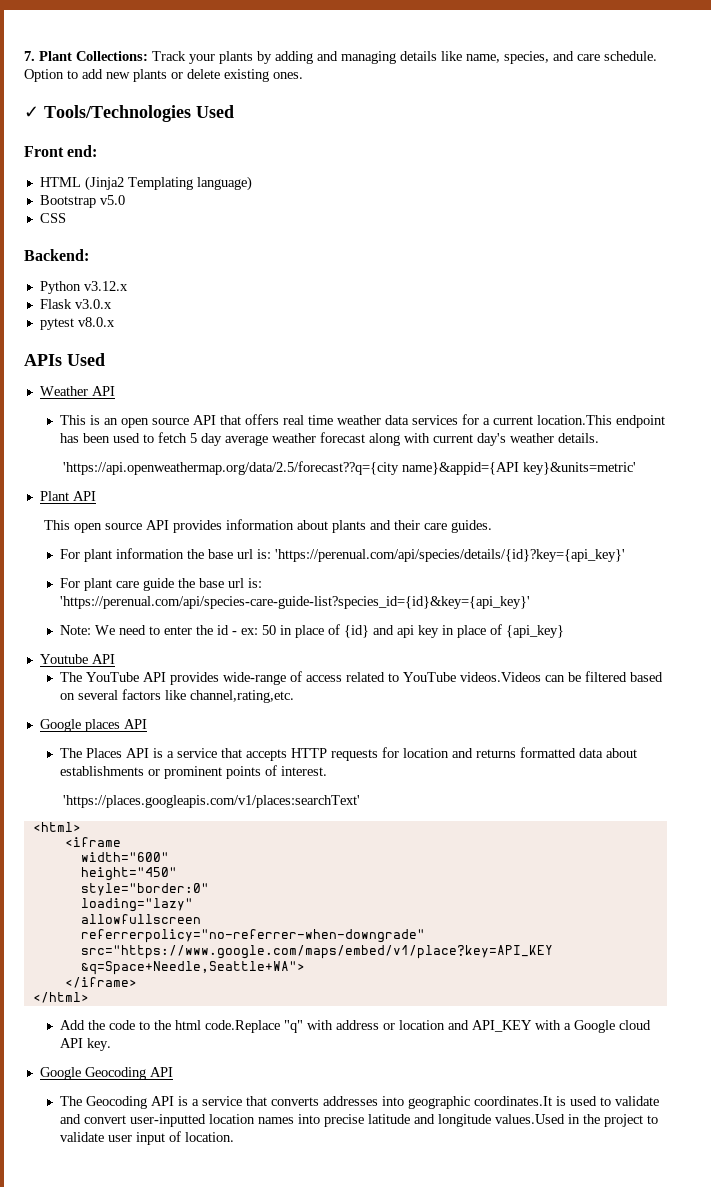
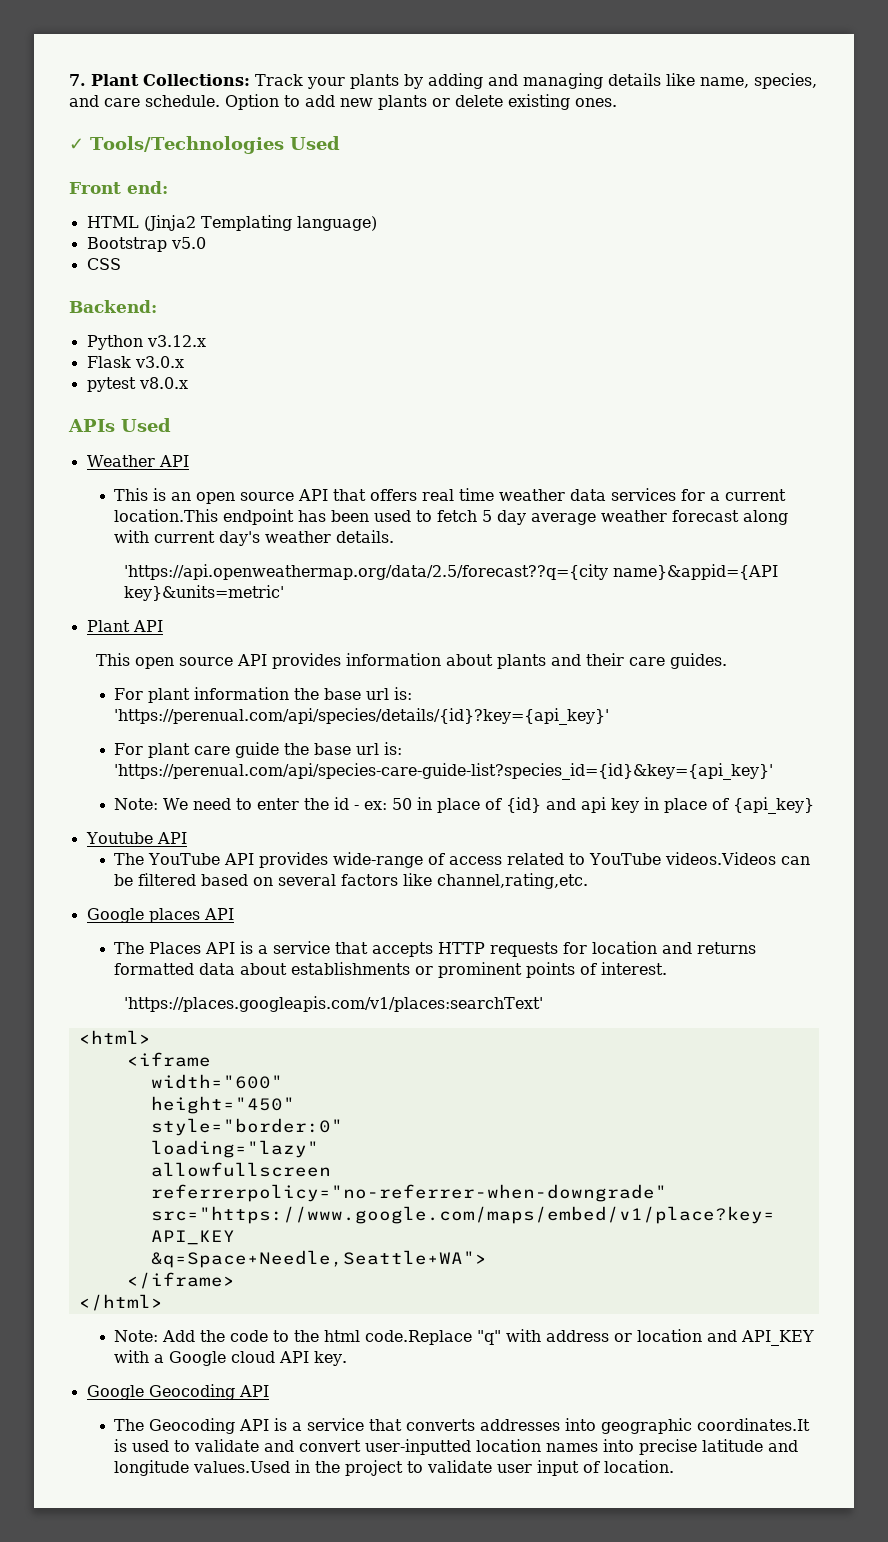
(89, 997) none -> [114,1330,159,1342] Note:

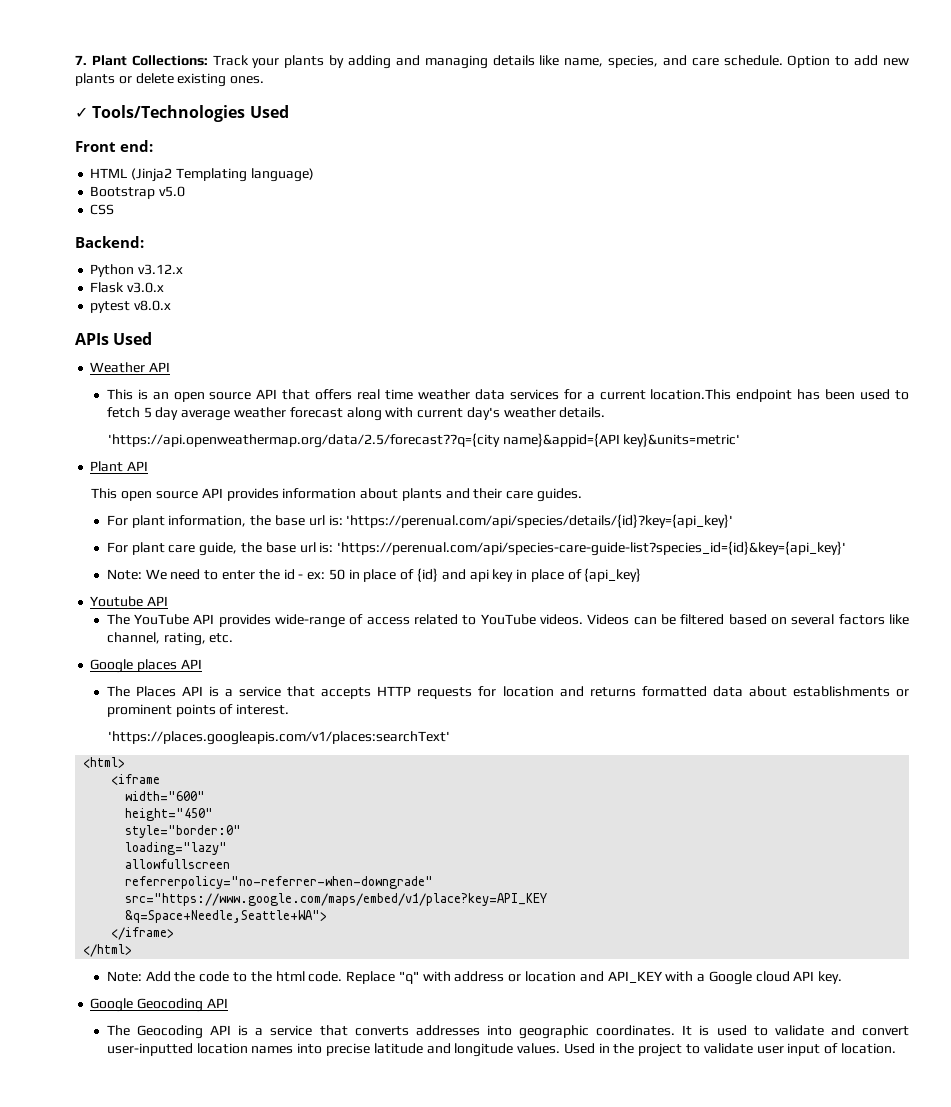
[193,687,289,700] information -> [168,515,247,527] information,
[234,742,279,758] guide -> [199,542,238,556] guide,
[664,852,776,865] videos.Videos -> [540,614,630,625] videos. Videos
[437,873,589,889] channel,rating,etc. -> [106,632,234,646] channel, rating, etc.
[365,1330,473,1345] code.Replace -> [308,971,396,984] code. Replace
[697,1418,811,1431] coordinates.It -> [596,1025,693,1036] coordinates. It
[193,1461,291,1473] values.Used -> [517,1043,595,1054] values. Used

